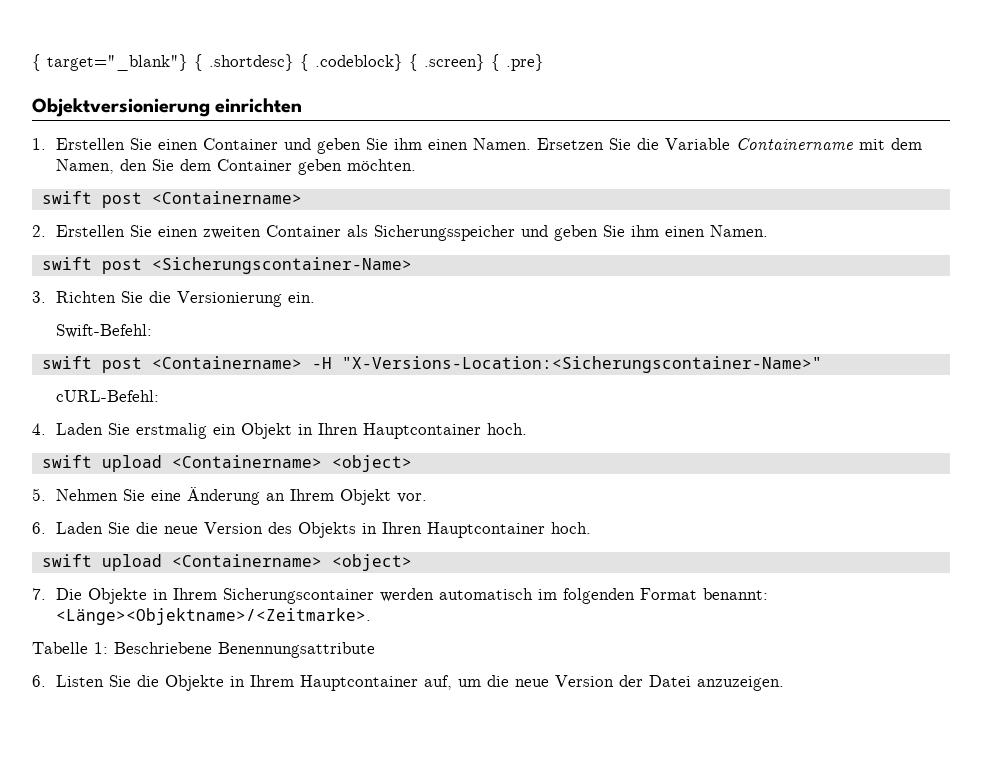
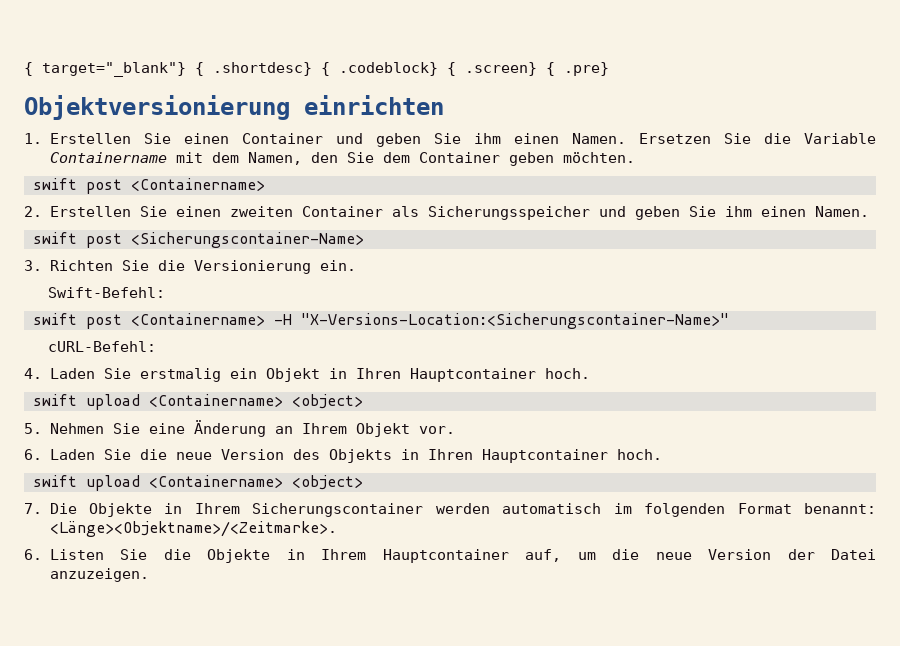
[32,642,375,658] // Tabelle 1: Beschriebene Benennungsattribute -> (337, 529) none

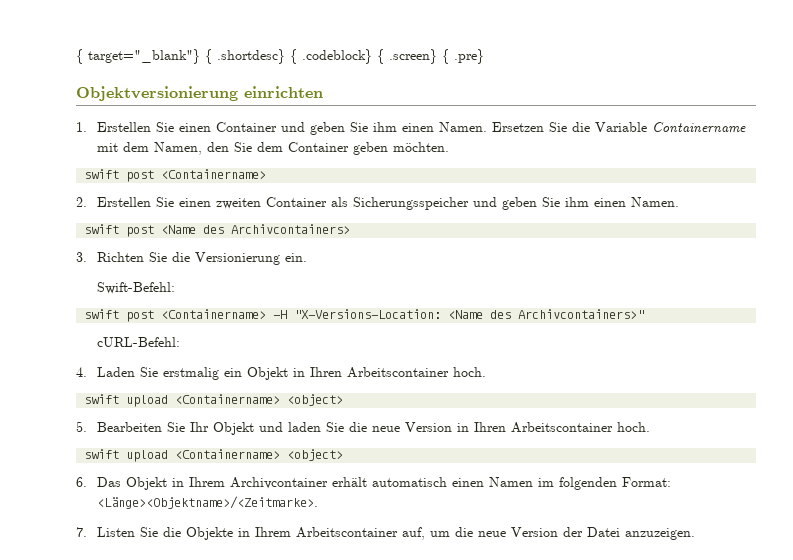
[131,232,364,248] <Sicherungscontainer-Name> -> [161,224,351,234] <Name des Archivcontainers>
[301,313,729,329] "X-Versions-Location:<Sicherungscontainer-Name>" -> [294,309,645,319] "X-Versions-Location: <Name des Archivcontainers>"
[409,368,536,382] Hauptcontainer -> [347,367,450,378] Arbeitscontainer
[49,420,455,437] [24,449,95,460] Nehmen Sie eine Änderung an Ihrem Objekt vor. // 6. Laden -> [97,422,322,435] Bearbeiten Sie Ihr Objekt und laden
[292,449,662,463] [33,475,363,491] [24,503,877,517] des Objekts in Ihren Hauptcontainer hoch. // swift upload <Containername> <object> // 7. Die Objekte in Ihrem Sicherungscontainer werden automatisch im folgenden Format benannt: -> [457,422,651,433] [84,449,344,462] [76,477,672,490] in Ihren Arbeitscontainer hoch. // swift upload <Containername> <object> // 6. Das Objekt in Ihrem Archivcontainer erhält automatisch einen Namen im folgenden Format:
[24,549,42,560] 6. -> [76,527,87,537] 7.
[382,549,509,563] Hauptcontainer -> [296,527,399,538] Arbeitscontainer

